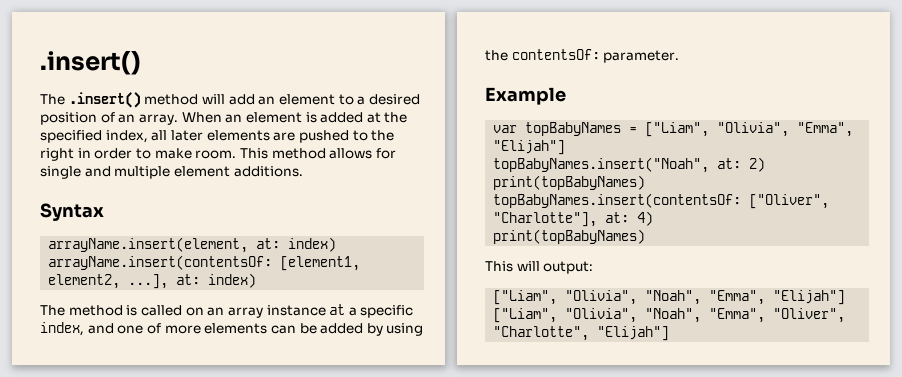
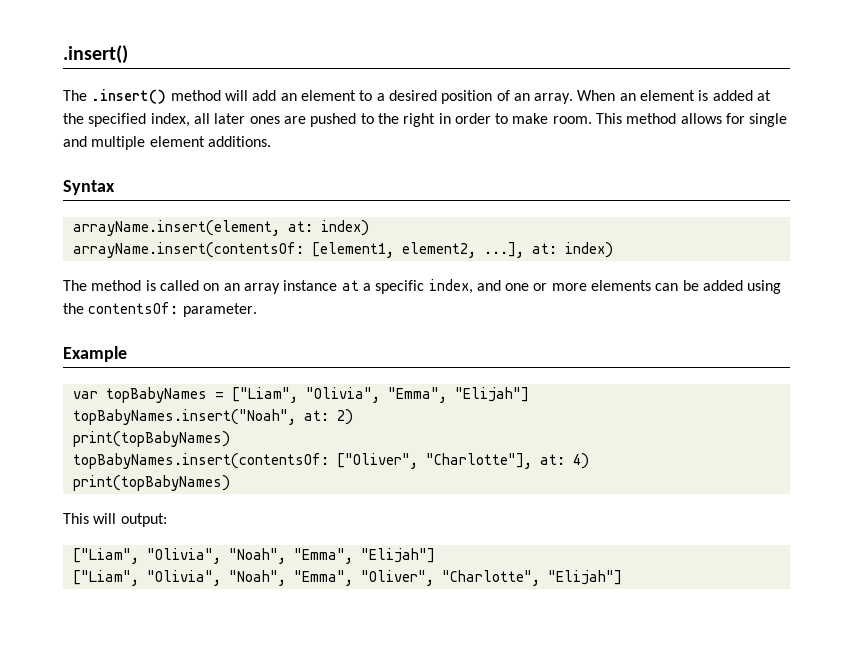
[206,130,270,141] elements -> [249,116,280,124] ones
[146,323,161,334] of -> [533,283,548,291] or
[366,323,383,336] by -> (744, 285) none

